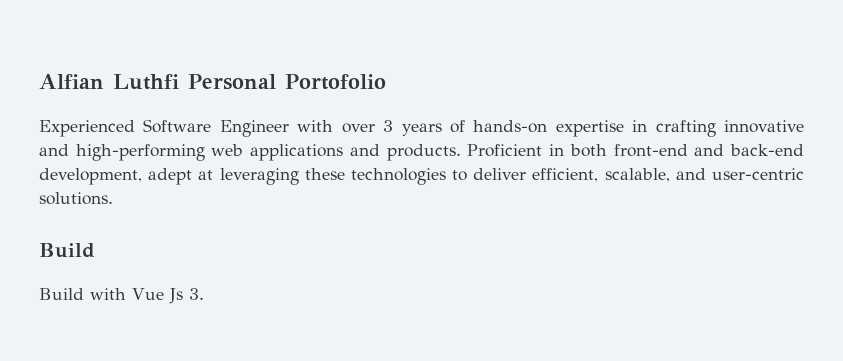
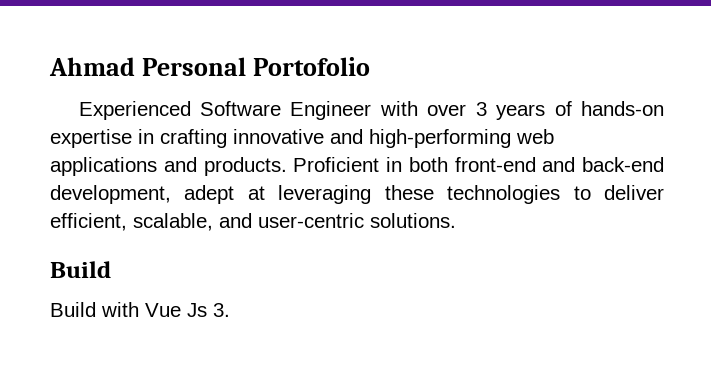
[39,74,179,90] Alfian Luthfi -> [49,57,135,76] Ahmad

